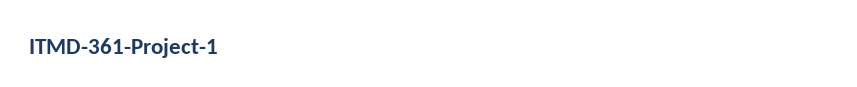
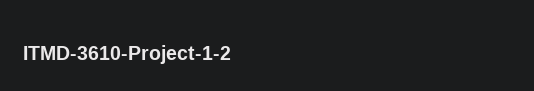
[29,38,218,58] ITMD-361-Project-1 -> [23,45,231,64] ITMD-3610-Project-1-2

